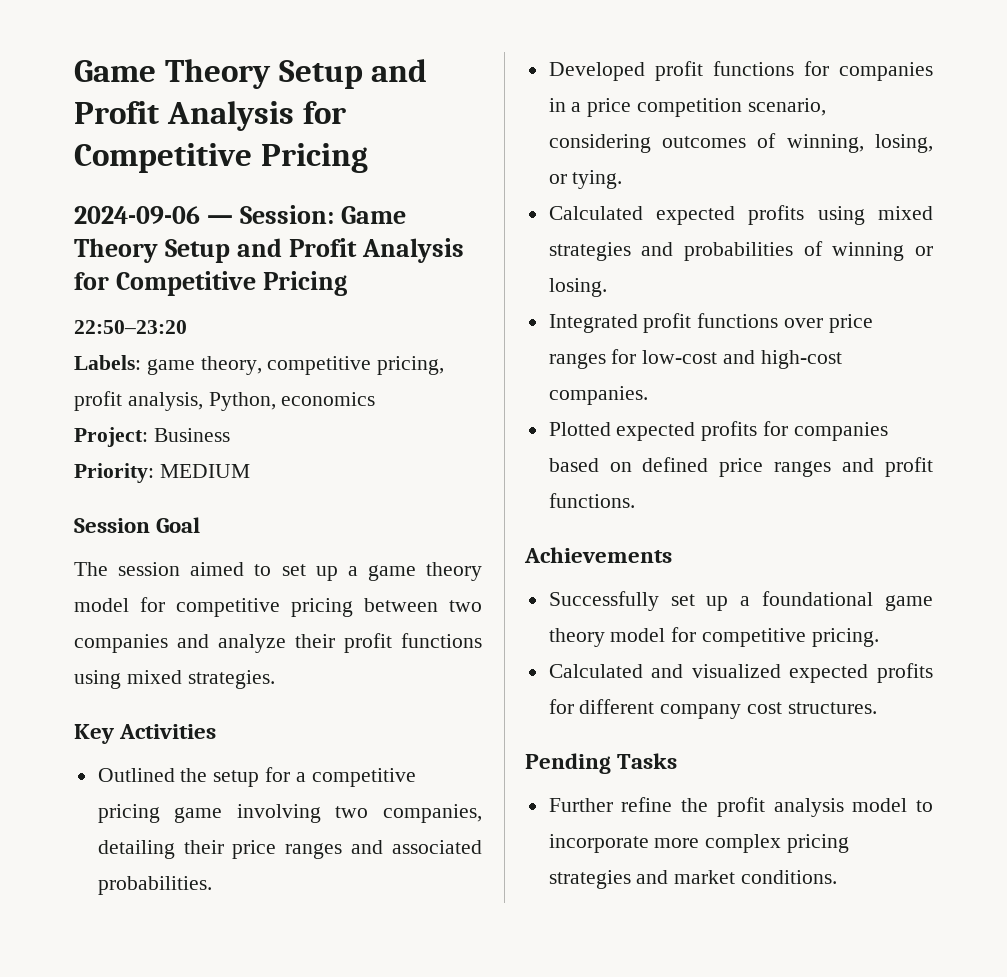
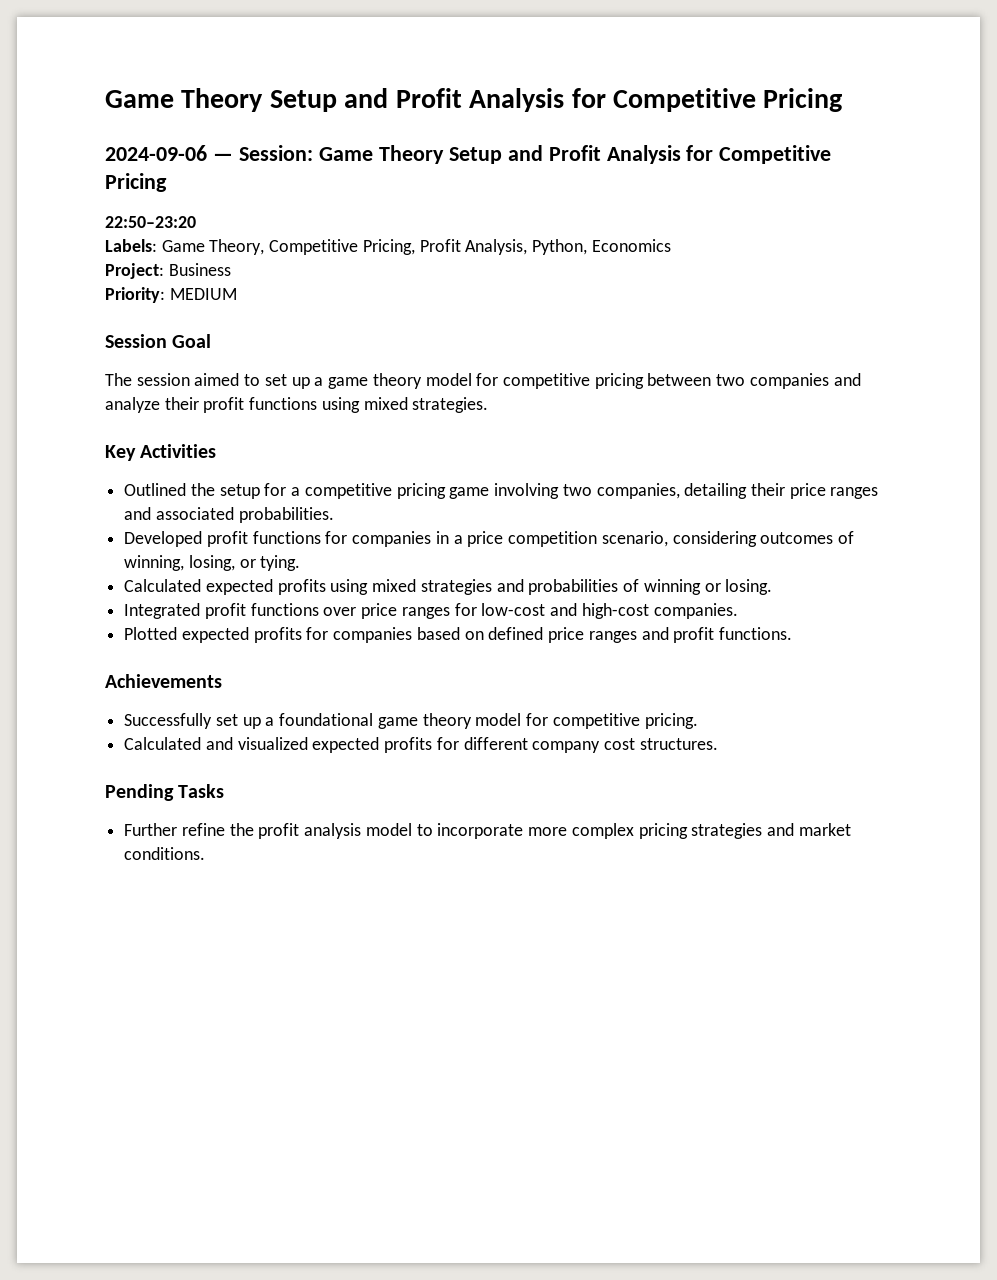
[146,356,445,375] [74,391,376,411] game theory, competitive pricing, profit analysis, Python, economics -> [161,239,671,255] Game Theory, Competitive Pricing, Profit Analysis, Python, Economics

